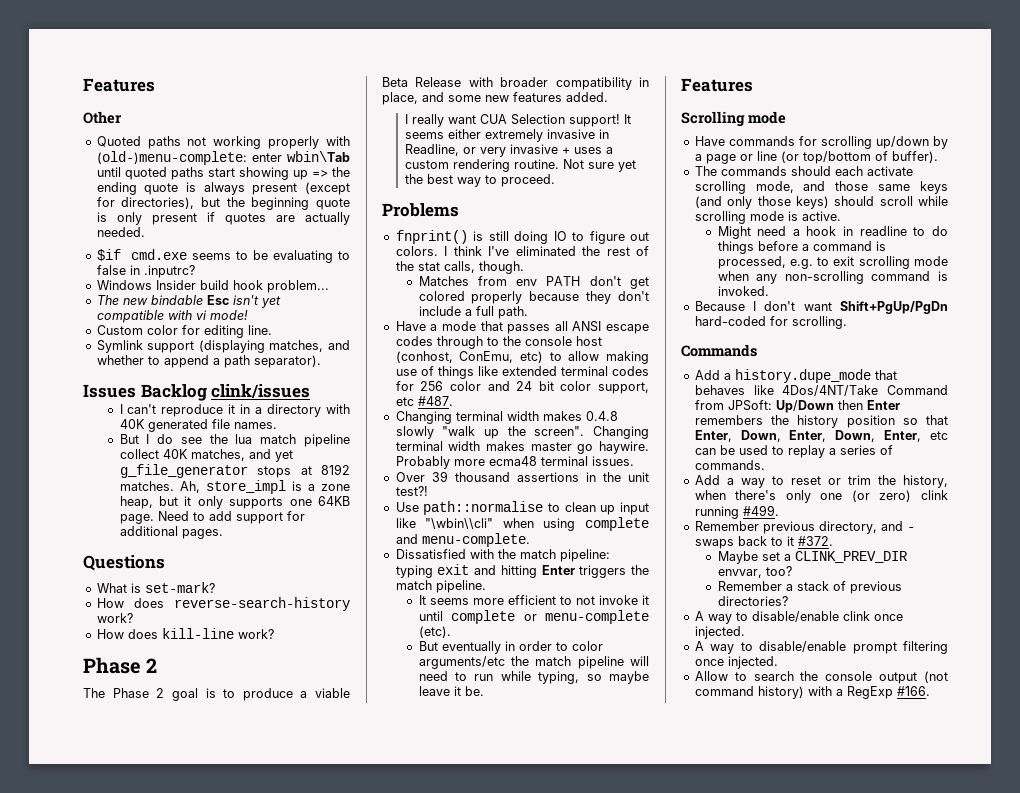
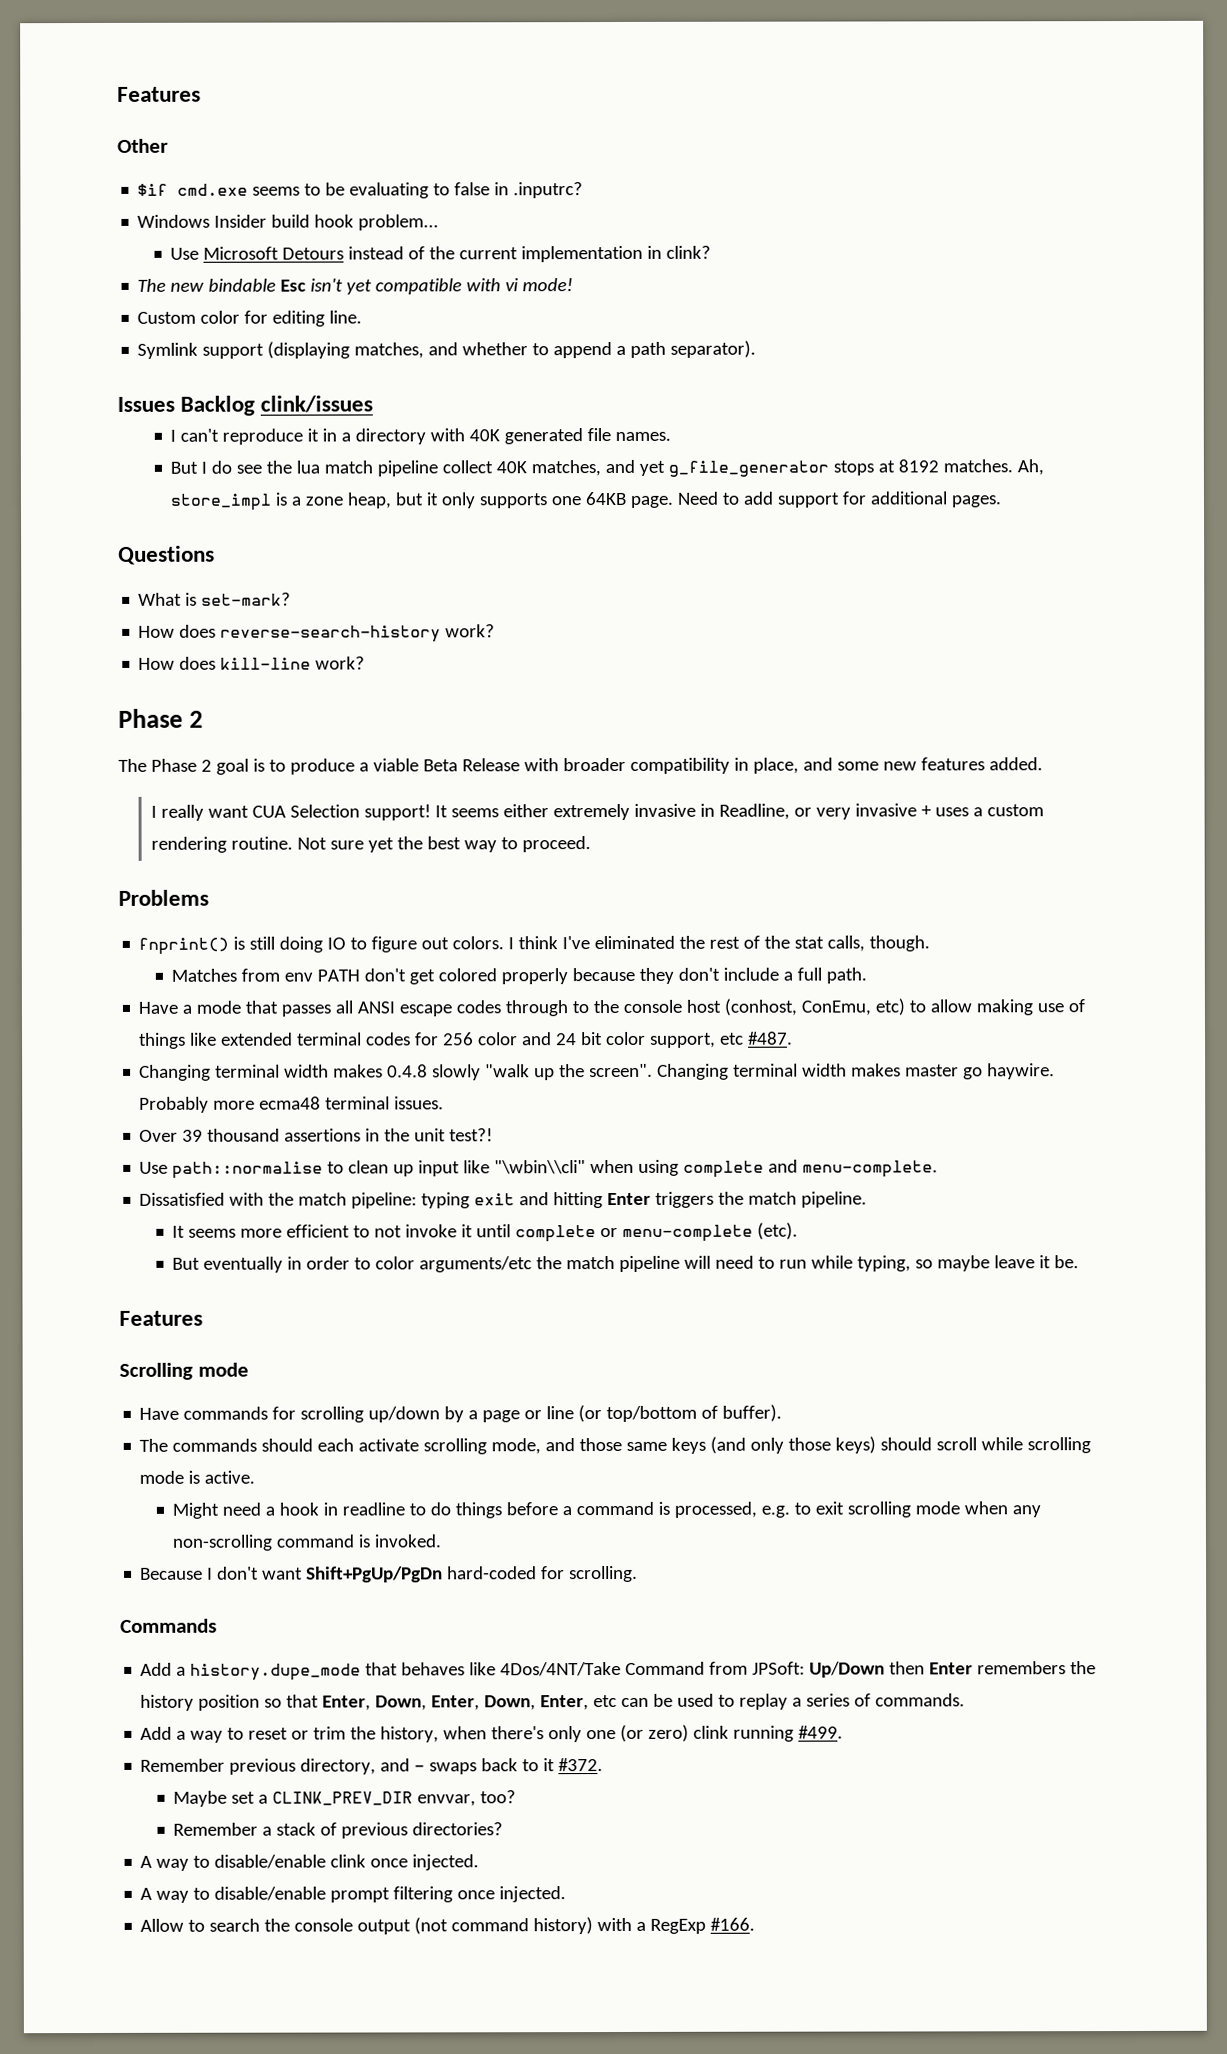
[96,136,350,149] [96,151,350,165] [96,167,350,180] [96,182,350,195] [96,197,350,210] [96,212,350,225] [96,227,145,237] // Quoted paths not working properly with (old-)menu-complete: enter wbin\Tab until quoted paths start showing up => the ending quote is always present (except for directories), but the beginning quote is only present if quotes are actually needed. -> (169, 145) none
(329, 286) none -> [170,245,712,263] // Use Microsoft Detours instead of the current implementation in clink?

